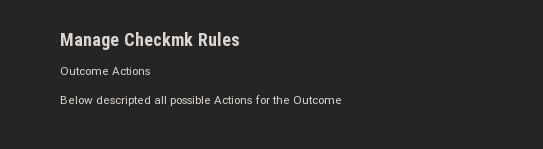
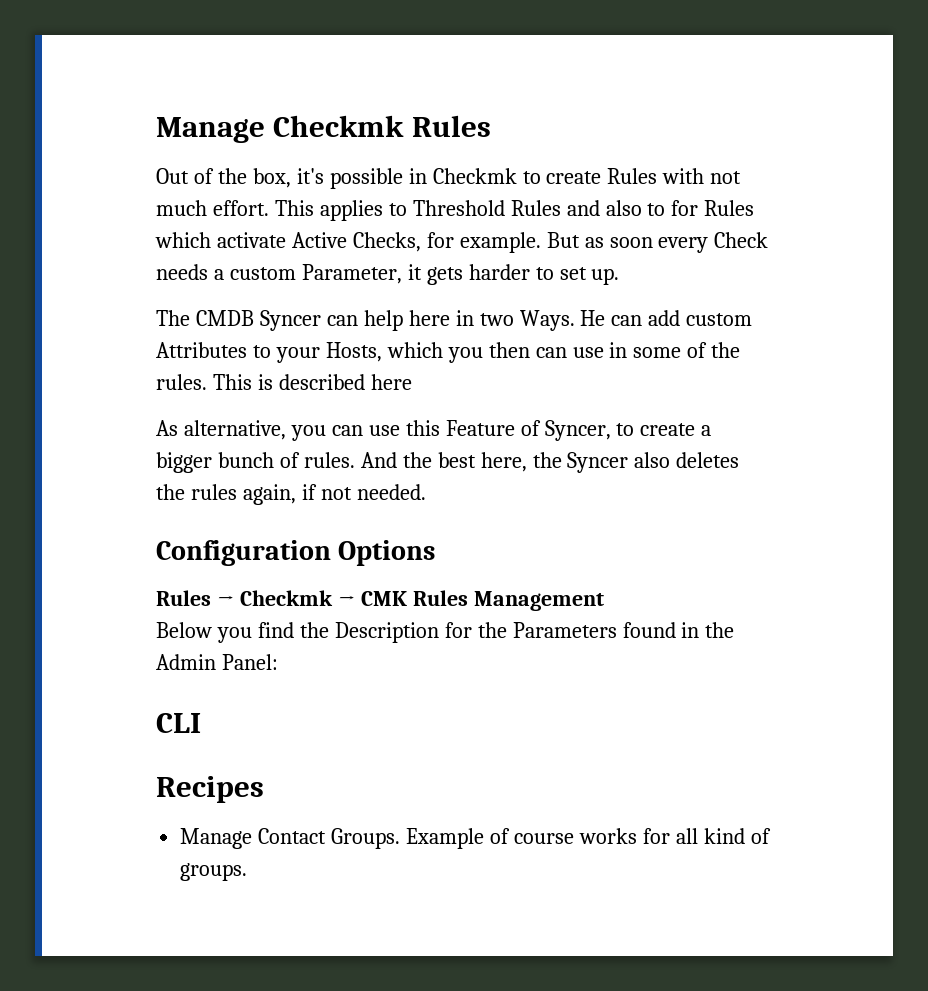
[60,67,151,75] [60,95,342,106] Outcome Actions // Below descripted all possible Actions for the Outcome -> [156,168,742,189] [156,200,755,221] [155,232,769,253] [156,264,620,285] [156,310,753,331] [156,342,741,363] [156,374,412,390] [156,420,712,441] [156,452,740,473] [156,484,426,505] [156,540,436,566] [156,590,604,611] [156,622,735,643] [156,654,278,670] [156,713,201,733] [156,776,264,803] [180,828,771,849] [180,863,248,881] Out of the box, it's possible in Checkmk to create Rules with not much effort. This applies to Threshold Rules and also to for Rules which activate Active Checks, for example. But as soon every Check needs a custom Parameter, it gets harder to set up. // The CMDB Syncer can help here in two Ways. He can add custom Attributes to your Hosts, which you then can use in some of the rules. This is described here // As alternative, you can use this Feature of Syncer, to create a bigger bunch of rules. And the best here, the Syncer also deletes the rules again, if not needed. // Configuration Options // Rules → Checkmk → CMK Rules Management // Below you find the Description for the Parameters found in the Admin Panel: // CLI // Recipes // Manage Contact Groups. Example of course works for all kind of groups.

